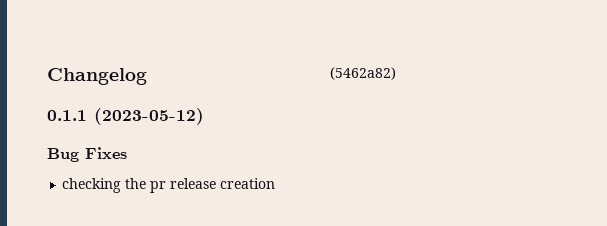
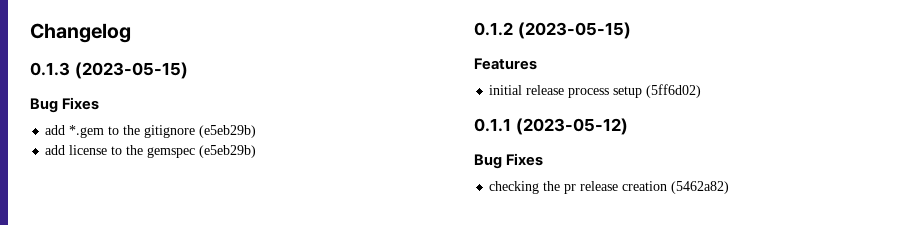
(147, 76) none -> [30,62,188,79] [30,97,100,113] [45,125,257,138] [45,145,257,158] [474,22,631,39] [474,58,537,70] [489,84,702,98] // 0.1.3 (2023-05-15) // Bug Fixes // add *.gem to the gitignore (e5eb29b) // add license to the gemspec (e5eb29b) // 0.1.2 (2023-05-15) // Features // initial release process setup (5ff6d02)

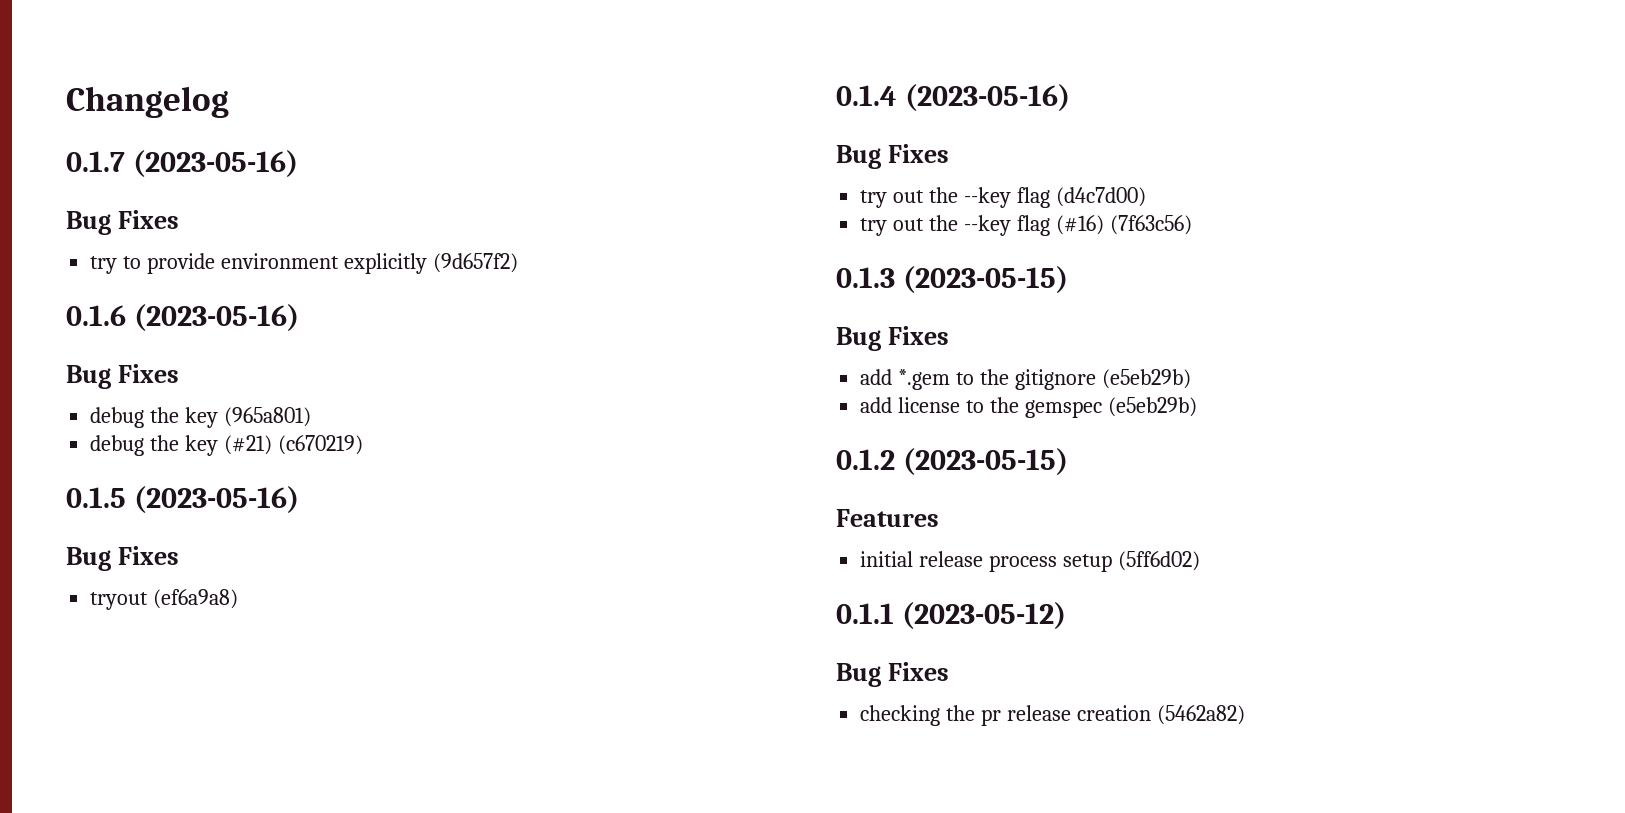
(131, 33) none -> [66,150,298,177] [66,210,179,235] [90,253,518,274] [66,304,299,331] [66,364,179,389] [90,407,312,428] [90,435,363,456] [66,486,299,513] [66,546,179,571] [90,589,239,610] [836,84,1070,111] [836,144,949,169] [860,187,1146,208] [860,215,1192,236] // 0.1.7 (2023-05-16) // Bug Fixes // try to provide environment explicitly (9d657f2) // 0.1.6 (2023-05-16) // Bug Fixes // debug the key (965a801) // debug the key (#21) (c670219) // 0.1.5 (2023-05-16) // Bug Fixes // tryout (ef6a9a8) // 0.1.4 (2023-05-16) // Bug Fixes // try out the --key flag (d4c7d00) // try out the --key flag (#16) (7f63c56)

